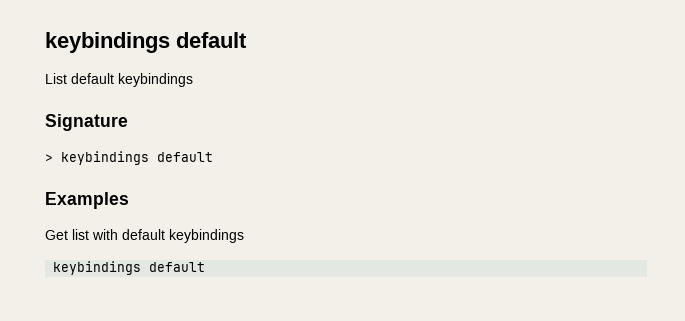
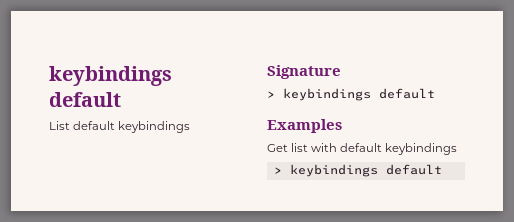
(244, 236) none -> [273,167,282,174] >

